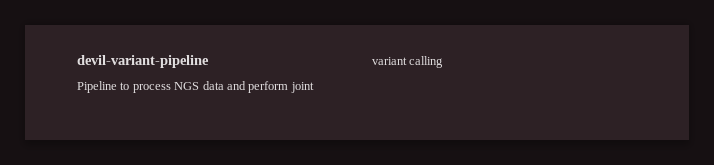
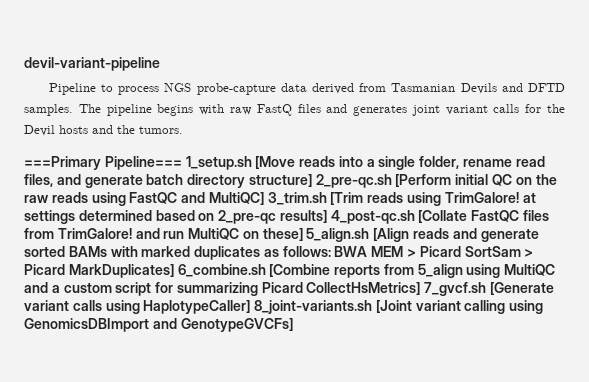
[202,81,314,93] [372,56,444,68] data and perform joint variant calling -> [196,83,565,95] [24,104,565,116] [24,125,183,136] [24,156,545,170] [24,174,557,188] [24,192,536,206] [24,210,550,224] [24,228,539,242] [24,246,534,260] [24,264,556,278] [24,282,555,296] [24,300,544,314] [24,318,293,332] probe-capture data derived from Tasmanian Devils and DFTD samples. The pipeline begins with raw FastQ files and generates joint variant calls for the Devil hosts and the tumors. // ===Primary Pipeline=== 1_setup.sh [Move reads into a single folder, rename read files, and generate batch directory structure] 2_pre-qc.sh [Perform initial QC on the raw reads using FastQC and MultiQC] 3_trim.sh [Trim reads using TrimGalore! at settings determined based on 2_pre-qc results] 4_post-qc.sh [Collate FastQC files from TrimGalore! and run MultiQC on these] 5_align.sh [Align reads and generate sorted BAMs with marked duplicates as follows: BWA MEM > Picard SortSam > Picard MarkDuplicates] 6_combine.sh [Combine reports from 5_align using MultiQC and a custom script for summarizing Picard CollectHsMetrics] 7_gvcf.sh [Generate variant calls using HaplotypeCaller] 8_joint-variants.sh [Joint variant calling using GenomicsDBImport and GenotypeGVCFs]

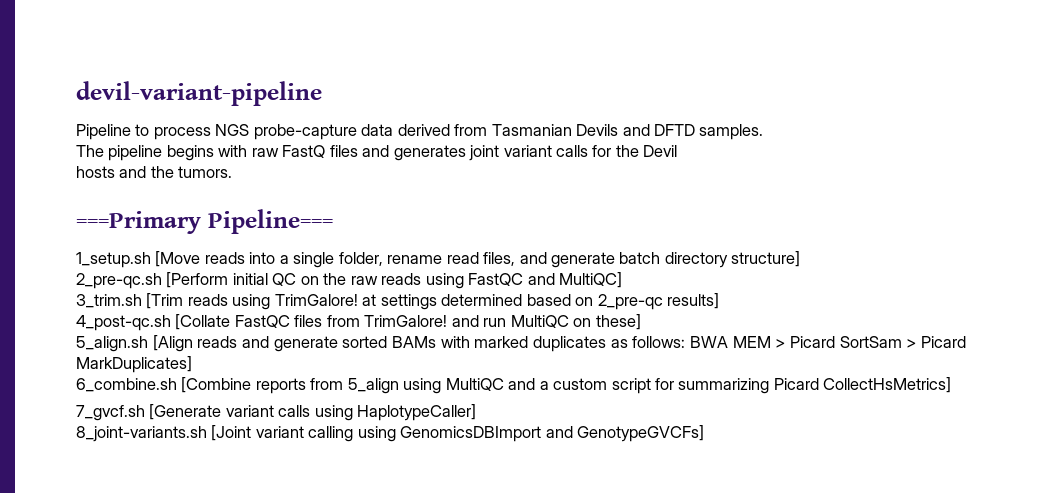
(73, 110) none -> (764, 132) //
(55, 130) none -> (678, 151) //
(182, 163) none -> (333, 221) //
(312, 180) none -> (801, 259) //
(264, 198) none -> (623, 280) //
(327, 216) none -> (720, 301) //
(303, 234) none -> (641, 322) //
(174, 271) none -> (192, 364) //
(421, 288) none -> (952, 385) //
(251, 307) none -> (477, 412) //

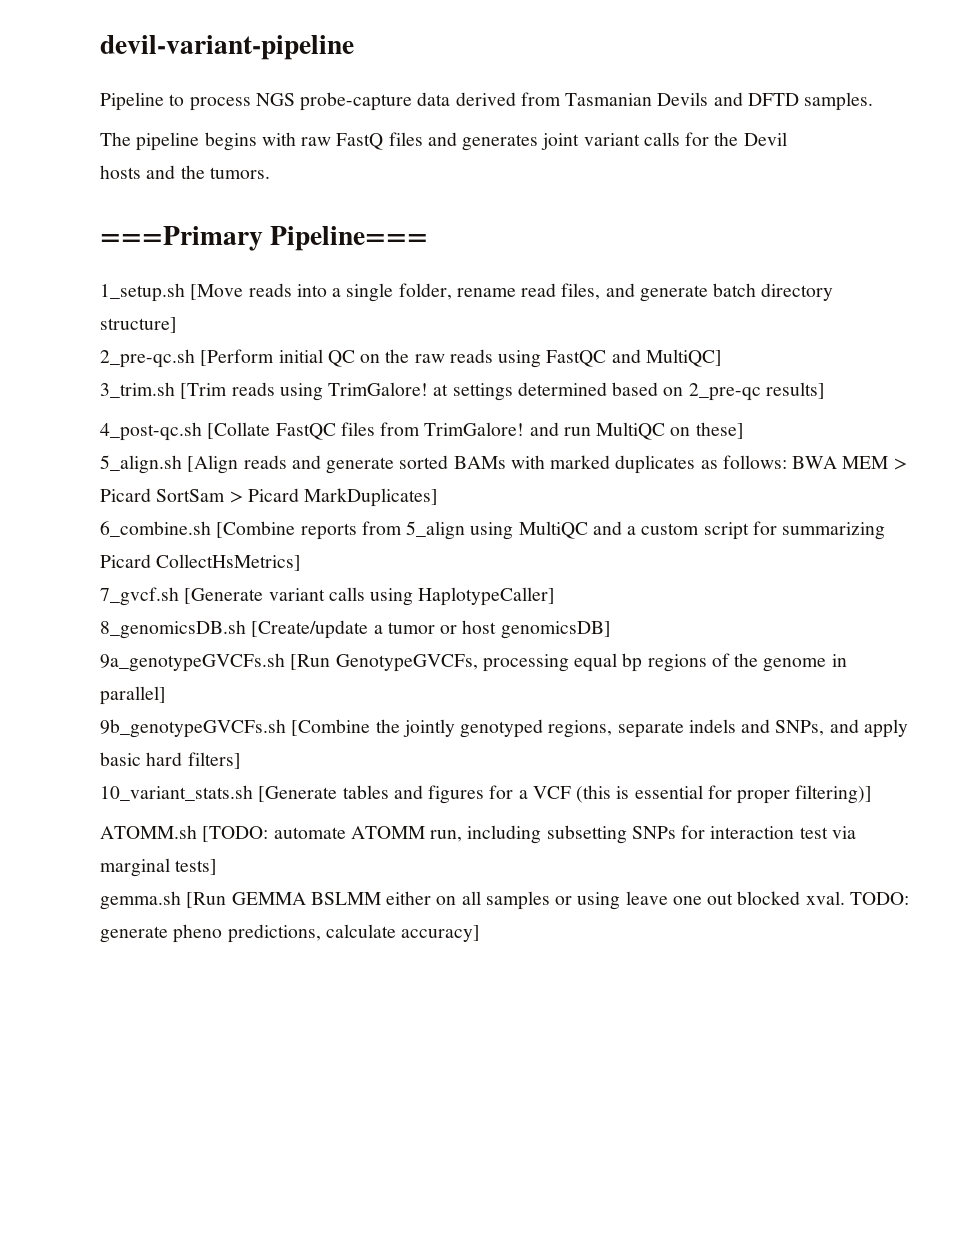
[76,425,705,442] 8_joint-variants.sh [Joint variant calling using GenomicsDBImport and GenotypeGVCFs] -> [100,620,611,639] [100,653,847,672] [100,686,166,705] [100,719,908,738] [100,752,241,769] [100,785,873,804] [100,825,856,844] [100,858,218,877] [100,891,909,910] [100,924,481,943] 8_genomicsDB.sh [Create/update a tumor or host genomicsDB] // 9a_genotypeGVCFs.sh [Run GenotypeGVCFs, processing equal bp regions of the genome in parallel] // 9b_genotypeGVCFs.sh [Combine the jointly genotyped regions, separate indels and SNPs, and apply basic hard filters] // 10_variant_stats.sh [Generate tables and figures for a VCF (this is essential for proper filtering)] // ATOMM.sh [TODO: automate ATOMM run, including subsetting SNPs for interaction test via marginal tests] // gemma.sh [Run GEMMA BSLMM either on all samples or using leave one out blocked xval. TODO: generate pheno predictions, calculate accuracy]

